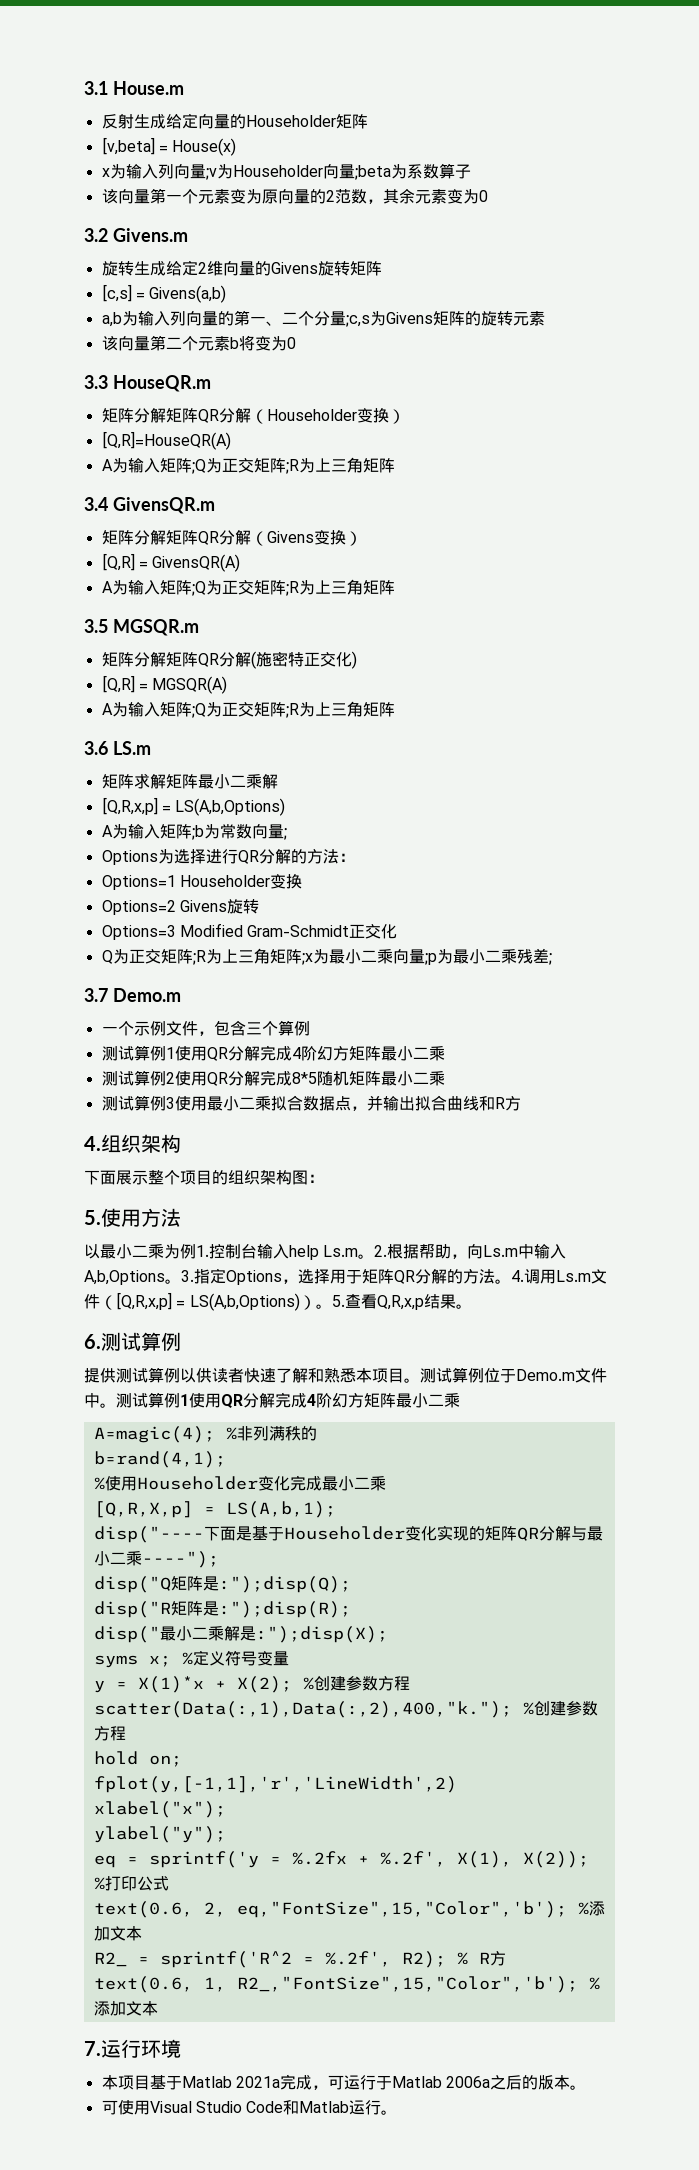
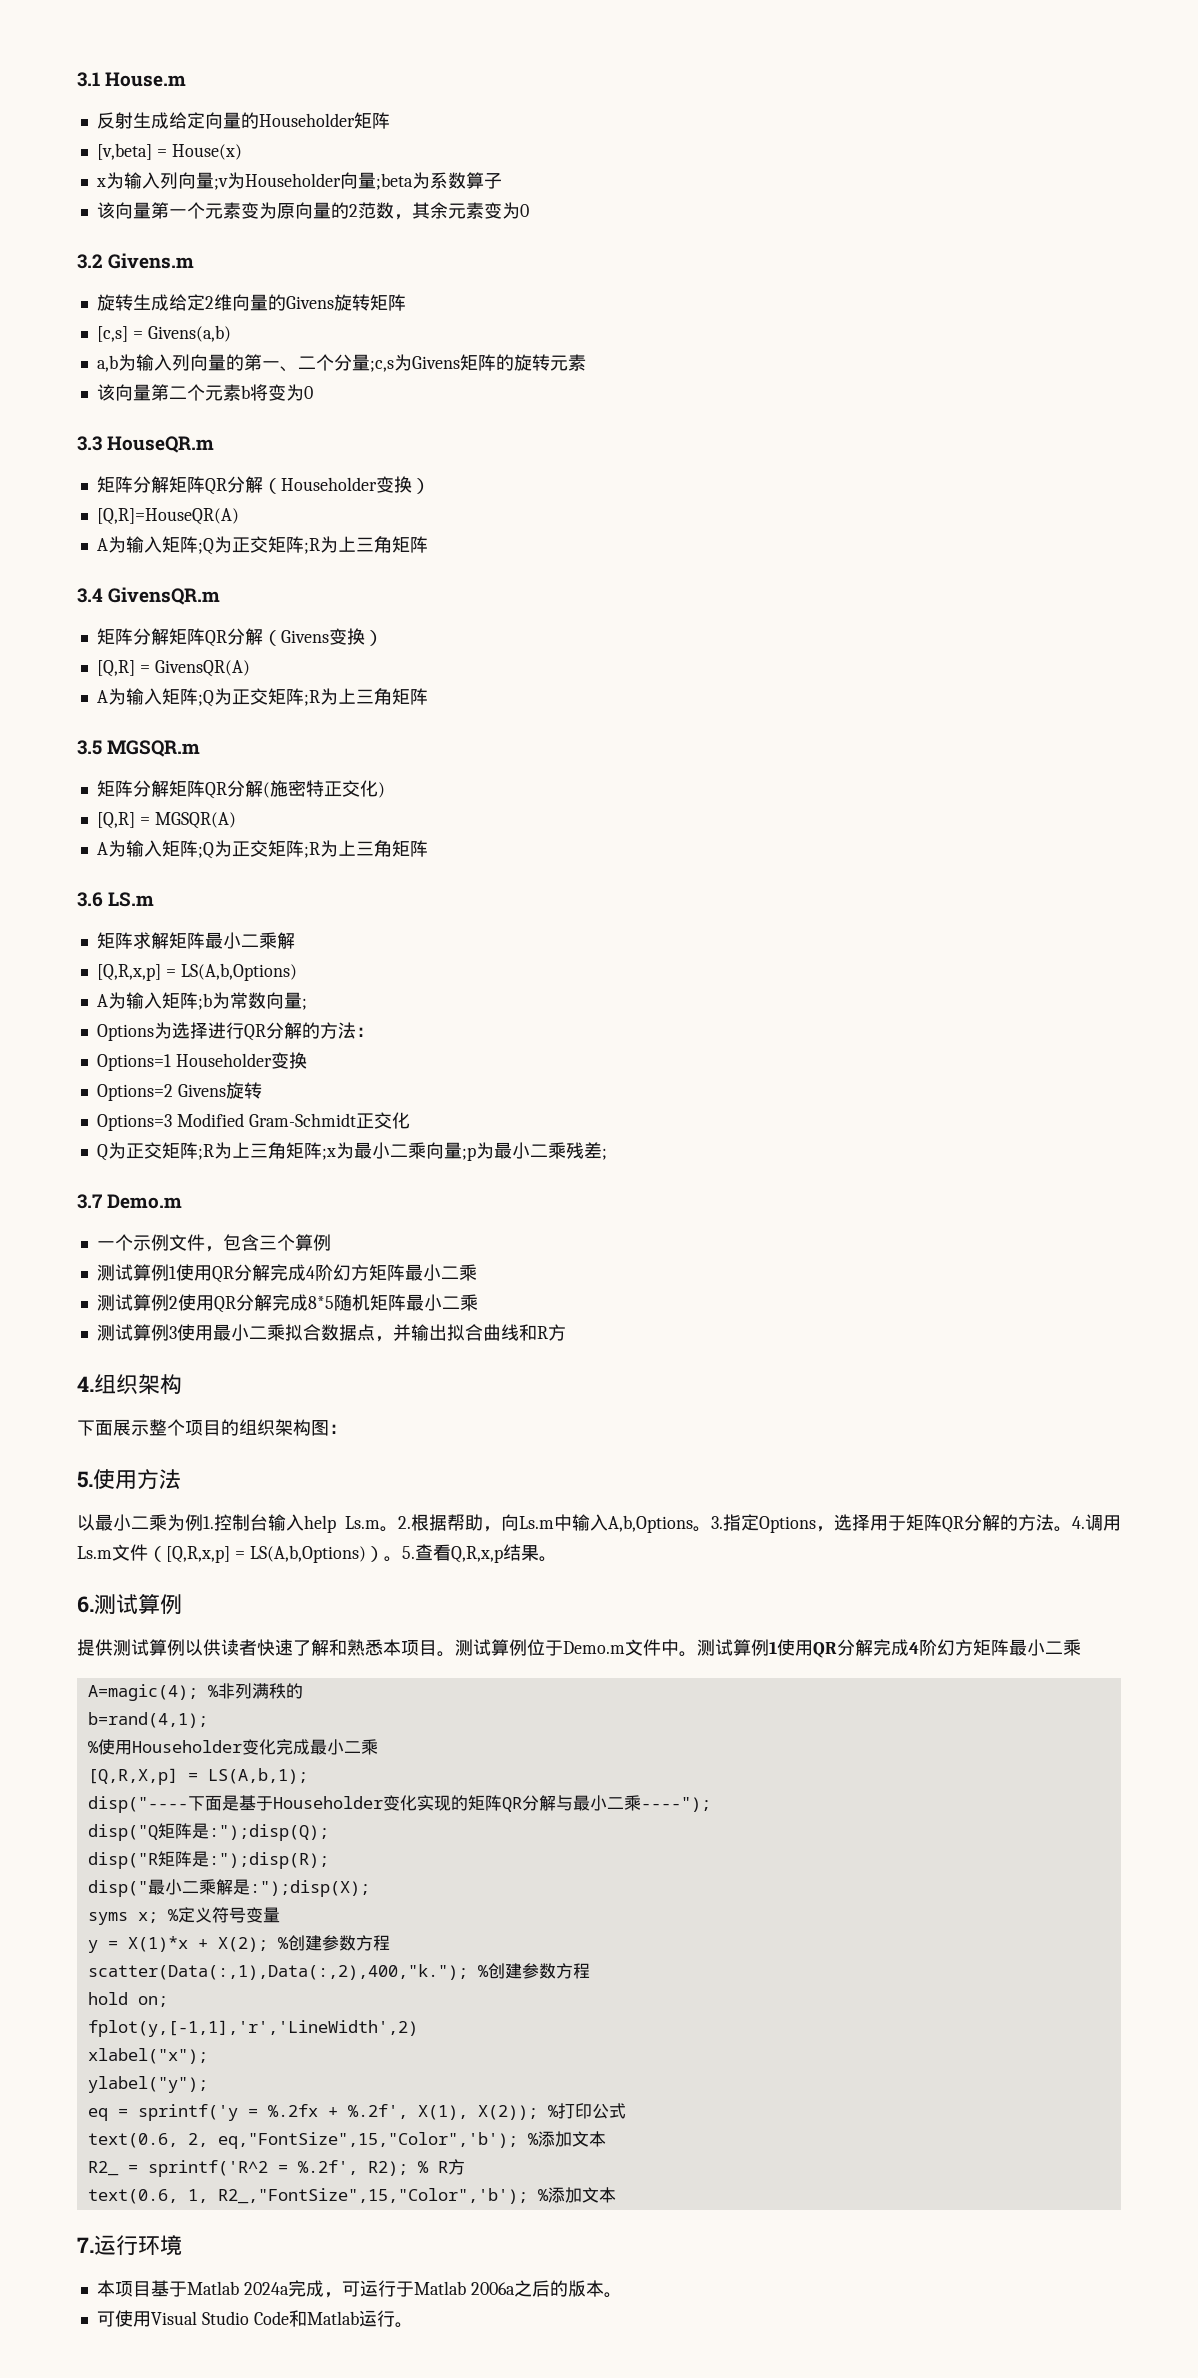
[235,2076,280,2088] 2021a -> [243,2282,289,2295] 2024a

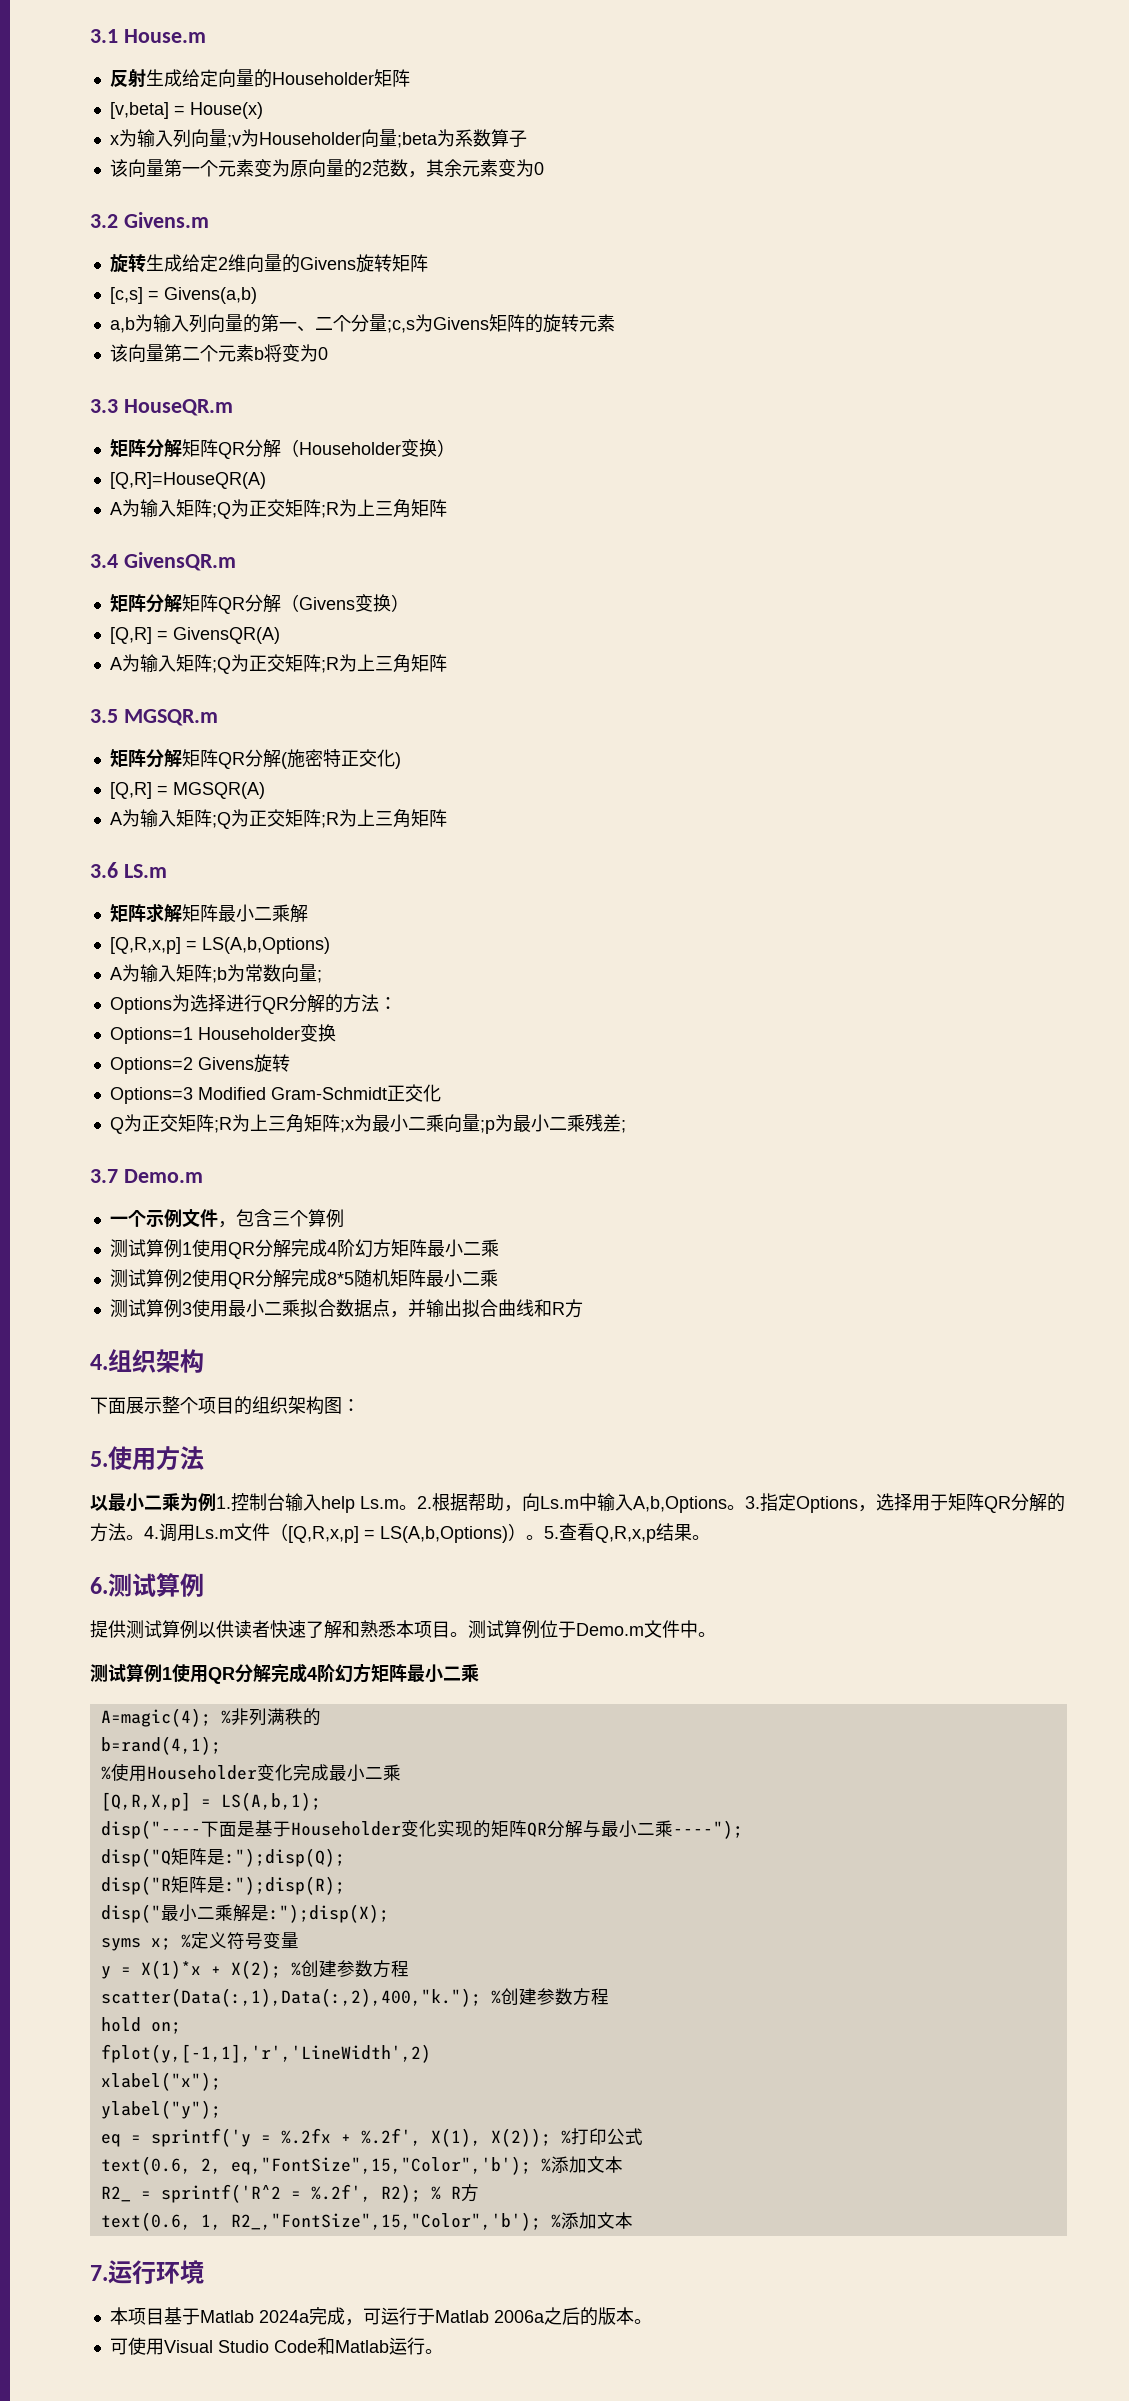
(697, 1654) none -> (716, 1634) //

